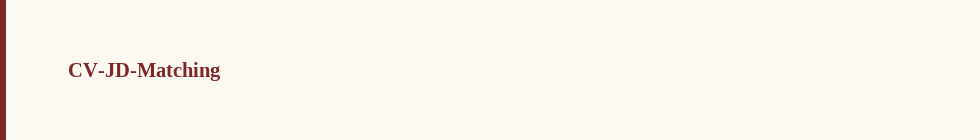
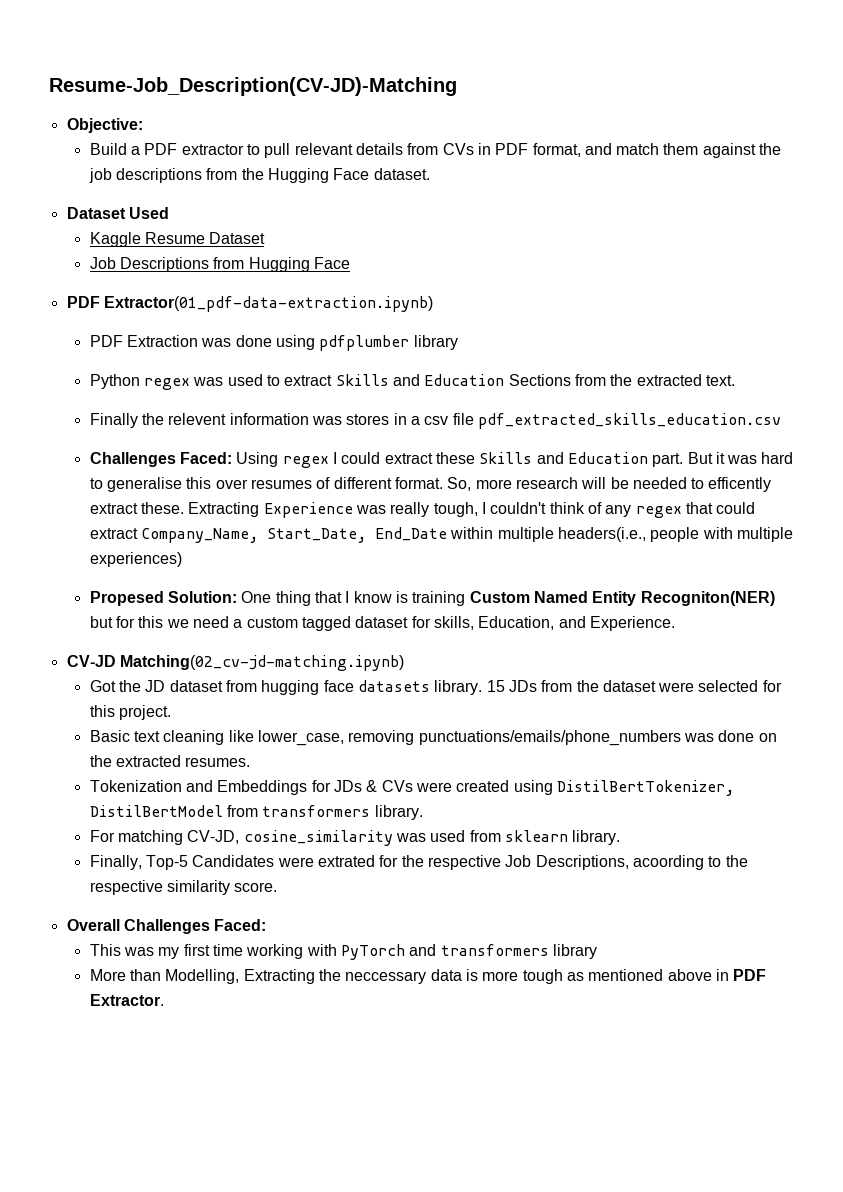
[68,62,221,81] CV-JD-Matching -> [49,77,457,96] [66,118,143,133] [89,143,782,158] [88,168,430,183] [66,207,169,219] [89,232,266,247] [89,257,350,272] [66,296,433,312] [89,335,458,351] [89,374,735,390] [89,413,781,429] [89,452,794,468] [89,477,772,492] [89,502,756,518] [89,527,793,543] [89,552,182,567] [89,591,775,606] [89,616,675,631] [66,655,404,671] [89,680,782,695] [89,705,172,720] [89,730,777,746] [89,755,251,767] [89,780,734,796] [89,805,423,820] [89,830,621,846] [89,855,748,870] [89,880,278,895] [66,919,267,934] [89,944,597,960] [89,969,767,984] [89,994,164,1006] Resume-Job_Description(CV-JD)-Matching // Objective: // Build a PDF extractor to pull relevant details from CVs in PDF format, and match them against the job descriptions from the Hugging Face dataset. // Dataset Used // Kaggle Resume Dataset // Job Descriptions from Hugging Face // PDF Extractor(01_pdf-data-extraction.ipynb) // PDF Extraction was done using pdfplumber library // Python regex was used to extract Skills and Education Sections from the extracted text. // Finally the relevent information was stores in a csv file pdf_extracted_skills_education.csv // Challenges Faced: Using regex I could extract these Skills and Education part. But it was hard to generalise this over resumes of different format. So, more research will be needed to efficently extract these. Extracting Experience was really tough, I couldn't think of any regex that could extract Company_Name, Start_Date, End_Date within multiple headers(i.e., people with multiple experiences) // Propesed Solution: One thing that I know is training Custom Named Entity Recogniton(NER) but for this we need a custom tagged dataset for skills, Education, and Experience. // CV-JD Matching(02_cv-jd-matching.ipynb) // Got the JD dataset from hugging face datasets library. 15 JDs from the dataset were selected for this project. // Basic text cleaning like lower_case, removing punctuations/emails/phone_numbers was done on the extracted resumes. // Tokenization and Embeddings for JDs & CVs were created using DistilBertTokenizer, DistilBertModel from transformers library. // For matching CV-JD, cosine_similarity was used from sklearn library. // Finally, Top-5 Candidates were extrated for the respective Job Descriptions, acoording to the respective similarity score. // Overall Challenges Faced: // This was my first time working with PyTorch and transformers library // More than Modelling, Extracting the neccessary data is more tough as mentioned above in PDF Extractor.

